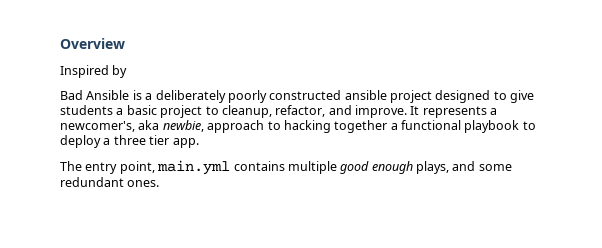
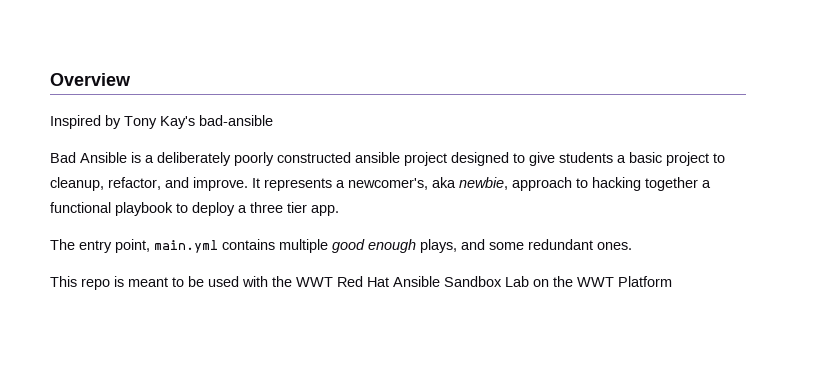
(128, 71) none -> [124,115,273,129] Tony Kay's bad-ansible
(160, 183) none -> [50,276,672,290] // This repo is meant to be used with the WWT Red Hat Ansible Sandbox Lab on the WWT Platform

